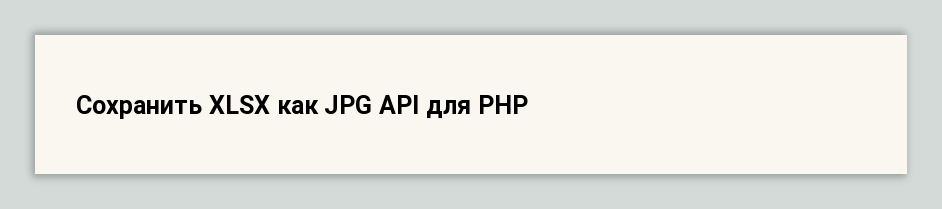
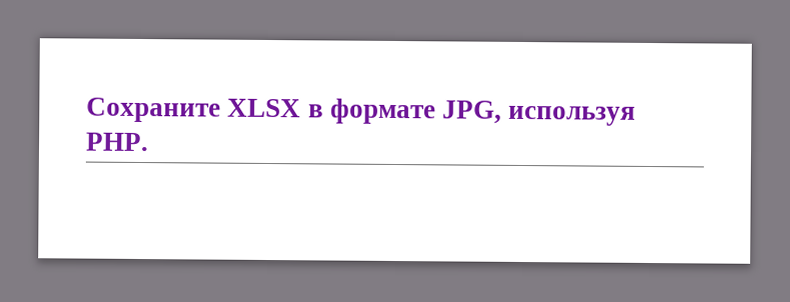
[76,95,528,119] Сохранить XLSX как JPG API для PHP -> [86,97,637,126] [85,132,149,152] Сохраните XLSX в формате JPG, используя PHP.

